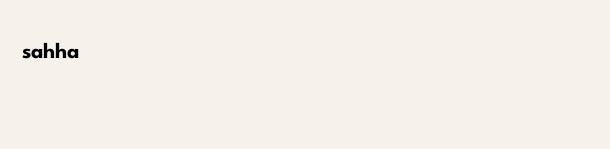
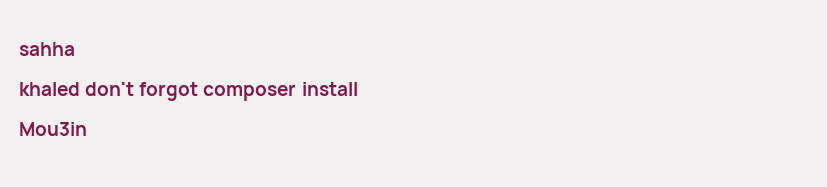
(79, 50) none -> [19,82,358,101] [19,122,87,136] // khaled don't forgot composer install // Mou3in

